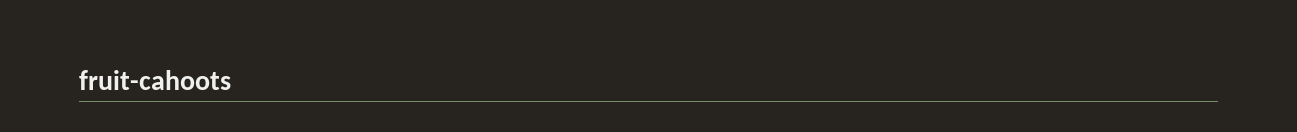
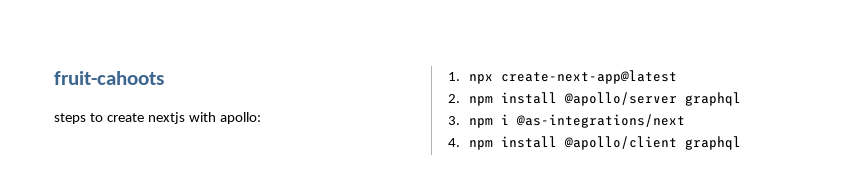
(231, 80) none -> [54,112,261,124] [448,70,678,84] [448,92,742,106] [448,114,686,128] [448,136,742,150] // steps to create nextjs with apollo: // 1. npx create-next-app@latest // 2. npm install @apollo/server graphql // 3. npm i @as-integrations/next // 4. npm install @apollo/client graphql

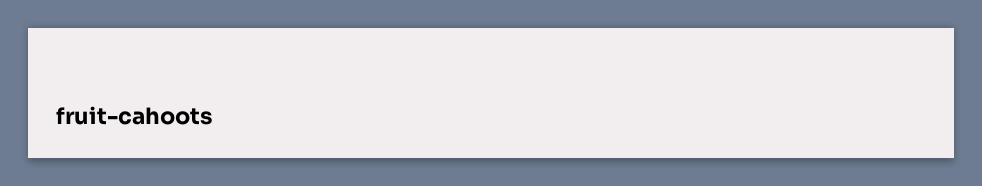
[54,112,261,124] [448,70,678,84] [448,92,742,106] [448,114,686,128] [448,136,742,150] // steps to create nextjs with apollo: // 1. npx create-next-app@latest // 2. npm install @apollo/server graphql // 3. npm i @as-integrations/next // 4. npm install @apollo/client graphql -> (213, 115) none

